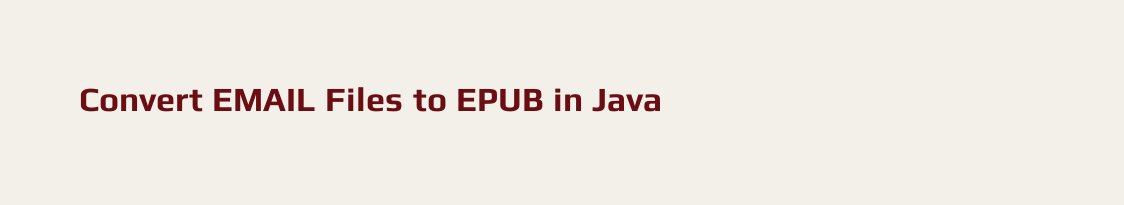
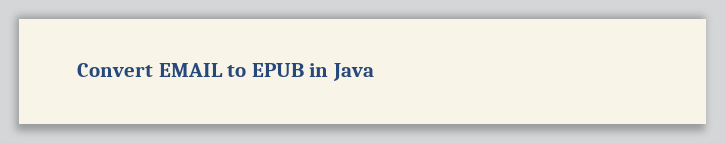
[325,87,404,112] Files -> (223, 70) none

